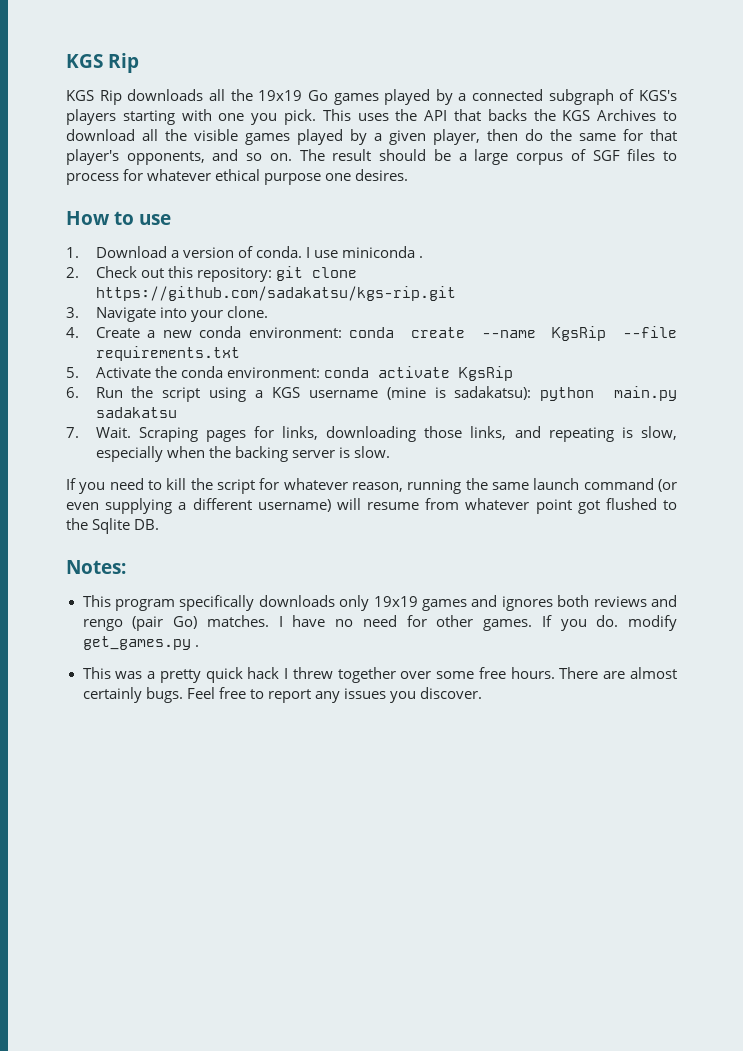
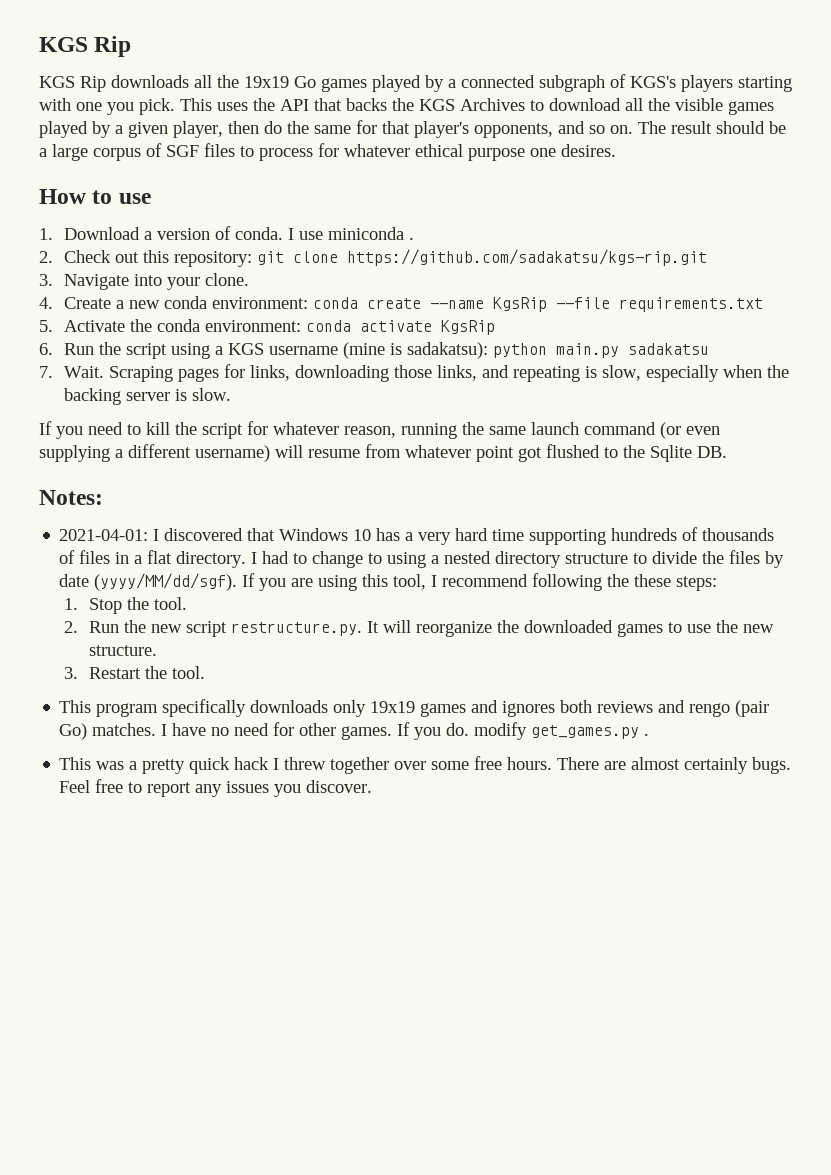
(126, 567) none -> [59,527,775,545] [59,550,785,568] [59,573,718,591] [64,597,188,614] [64,620,775,637] [89,645,158,656] [64,666,206,679] // 2021-04-01: I discovered that Windows 10 has a very hard time supporting hundreds of thousands of files in a flat directory. I had to change to using a nested directory structure to divide the files by date (yyyy/MM/dd/sgf). If you are using this tool, I recommend following the these steps: // 1. Stop the tool. // 2. Run the new script restructure.py. It will reorganize the downloaded games to use the new structure. // 3. Restart the tool.

